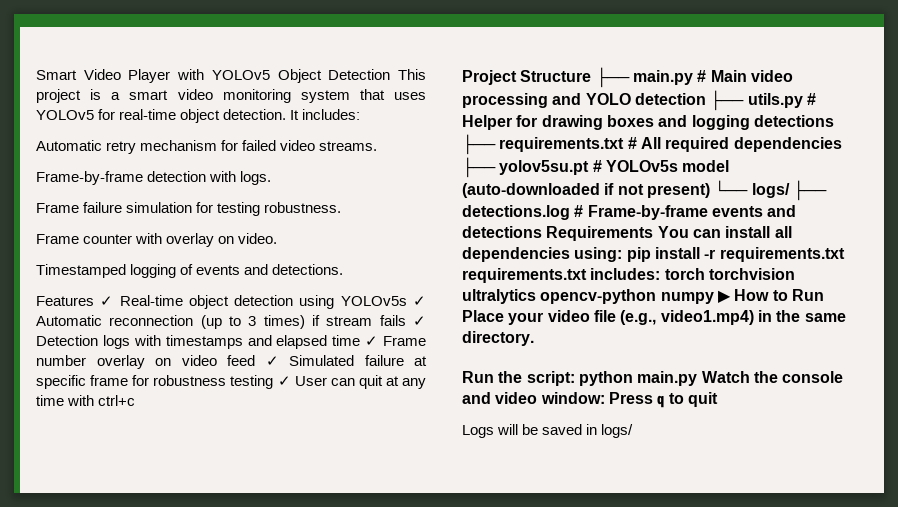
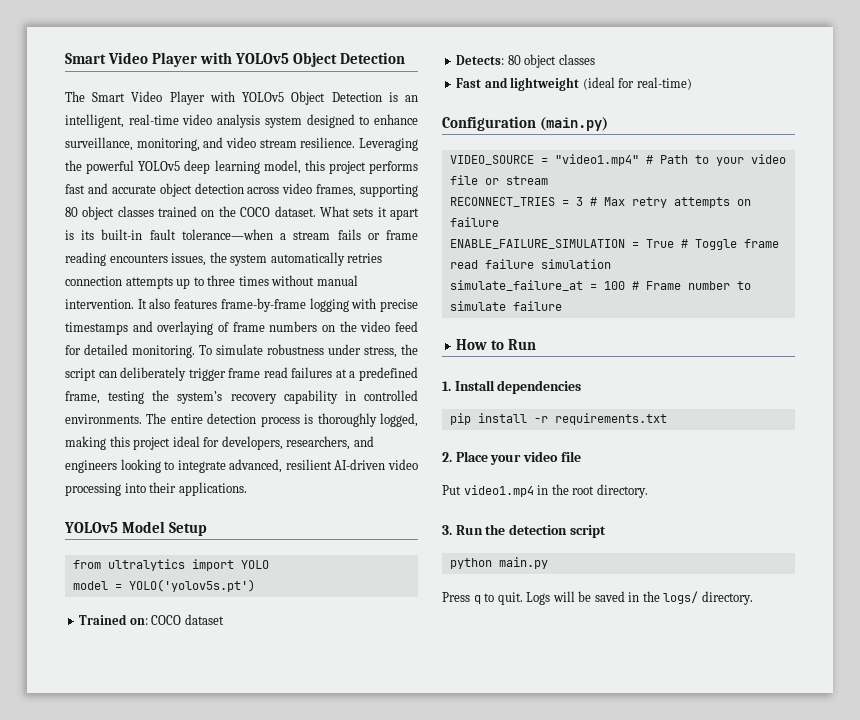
[36,69,427,83] [36,89,426,103] [36,109,361,123] [36,140,378,154] [36,171,272,185] [36,202,342,216] [36,233,278,247] [36,264,344,278] [36,295,426,309] [36,315,426,329] [36,335,426,349] [36,355,427,369] [36,375,427,389] [36,395,136,406] [462,67,793,88] [462,90,816,111] [462,115,834,130] [462,134,842,155] [462,157,730,178] [462,180,827,201] [462,205,797,220] [462,226,792,241] [462,247,845,262] [462,268,795,283] [462,289,824,304] Smart Video Player with YOLOv5 Object Detection This project is a smart video monitoring system that uses YOLOv5 for real-time object detection. It includes: // Automatic retry mechanism for failed video streams. // Frame-by-frame detection with logs. // Frame failure simulation for testing robustness. // Frame counter with overlay on video. // Timestamped logging of events and detections. // Features ✓ Real-time object detection using YOLOv5s ✓ Automatic reconnection (up to 3 times) if stream fails ✓ Detection logs with timestamps and elapsed time ✓ Frame number overlay on video feed ✓ Simulated failure at specific frame for robustness testing ✓ User can quit at any time with ctrl+c // Project Structure ├── main.py # Main video processing and YOLO detection ├── utils.py # Helper for drawing boxes and logging detections ├── requirements.txt # All required dependencies ├── yolov5su.pt # YOLOv5s model (auto-downloaded if not present) └── logs/ ├── detections.log # Frame-by-frame events and detections Requirements You can install all dependencies using: pip install -r requirements.txt requirements.txt includes: torch torchvision ultralytics opencv-python numpy ▶ How to Run -> [65,52,406,67] [65,91,419,105] [65,114,419,128] [65,137,418,151] [65,160,418,174] [65,183,418,197] [65,206,420,220] [65,229,418,240] [65,252,383,266] [65,275,358,289] [65,298,419,312] [65,321,419,335] [65,344,418,358] [65,367,418,381] [65,390,418,404] [65,413,418,427] [65,436,374,450] [65,459,418,473] [65,482,247,496] [64,521,207,536] [72,559,269,571] [72,579,255,592] [79,614,224,625] [456,54,595,68] [456,77,692,91] [442,116,608,131] [449,154,786,166] [449,175,548,185] [449,197,751,208] [449,217,499,227] [449,239,779,250] [449,259,611,269] [449,280,751,291] [449,301,562,311] [456,339,537,350] [442,380,582,394] [449,413,667,425] [442,452,452,462] Smart Video Player with YOLOv5 Object Detection // The Smart Video Player with YOLOv5 Object Detection is an intelligent, real-time video analysis system designed to enhance surveillance, monitoring, and video stream resilience. Leveraging the powerful YOLOv5 deep learning model, this project performs fast and accurate object detection across video frames, supporting 80 object classes trained on the COCO dataset. What sets it apart is its built-in fault tolerance—when a stream fails or frame reading encounters issues, the system automatically retries connection attempts up to three times without manual intervention. It also features frame-by-frame logging with precise timestamps and overlaying of frame numbers on the video feed for detailed monitoring. To simulate robustness under stress, the script can deliberately trigger frame read failures at a predefined frame, testing the system’s recovery capability in controlled environments. The entire detection process is thoroughly logged, making this project ideal for developers, researchers, and engineers looking to integrate advanced, resilient AI-driven video processing into their applications. // YOLOv5 Model Setup // from ultralytics import YOLO // model = YOLO('yolov5s.pt') // Trained on: COCO dataset // Detects: 80 object classes // Fast and lightweight (ideal for real-time) // Configuration (main.py) // VIDEO_SOURCE = "video1.mp4" # Path to your video file or stream // RECONNECT_TRIES = 3 # Max retry attempts on failure // ENABLE_FAILURE_SIMULATION = True # Toggle frame read failure simulation // simulate_failure_at = 100 # Frame number to simulate failure // How to Run // 1. Install dependencies // pip install -r requirements.txt // 2.
[620,310,846,325] (e.g., video1.mp4) in the same -> [442,484,595,497] // Put video1.mp4 in the root
(534, 338) none -> [442,525,452,535] 3.
[526,371,575,386] script: -> [508,524,606,538] detection script //
[701,371,844,383] [462,392,605,404] Watch the console and video window: -> (548, 563) //
[687,392,718,407] quit // -> [497,592,523,605] quit.
[601,424,634,438] logs/ -> [642,591,753,605] the logs/ directory.

